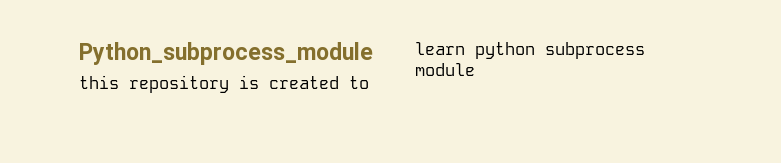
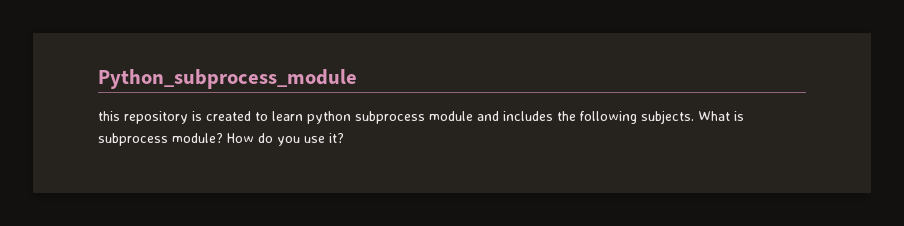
(475, 69) none -> [477,110,744,124] [98,133,344,146] and includes the following subjects. What is subprocess module? How do you use it?

